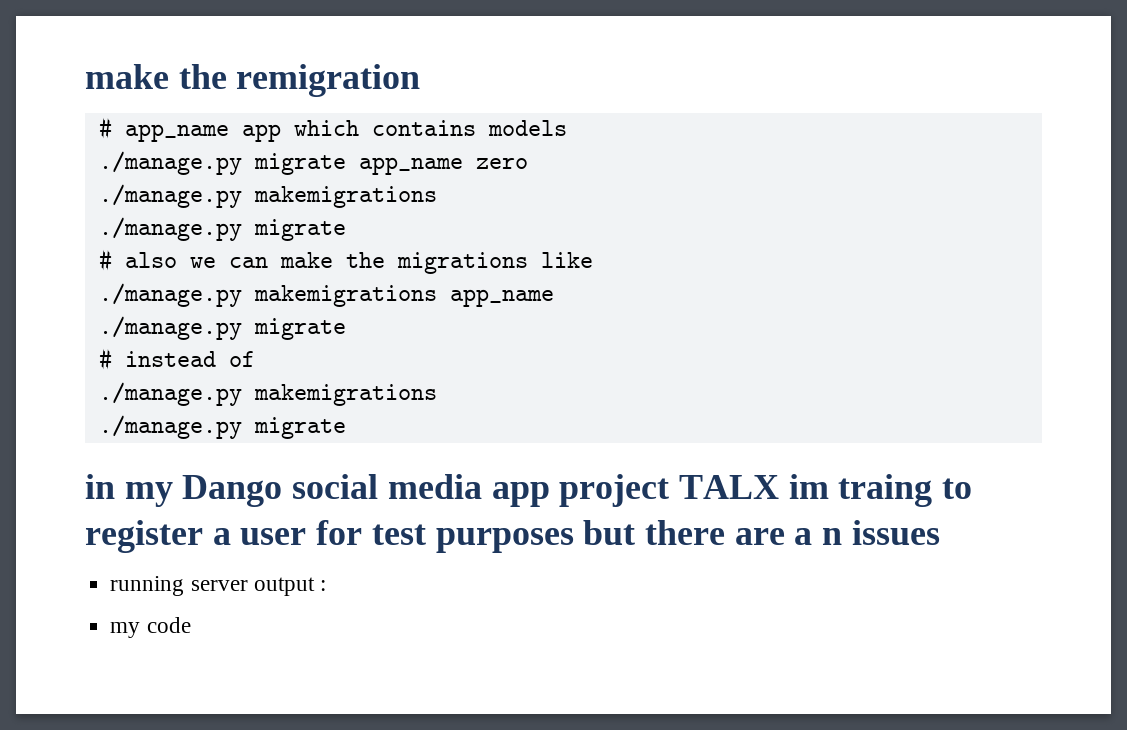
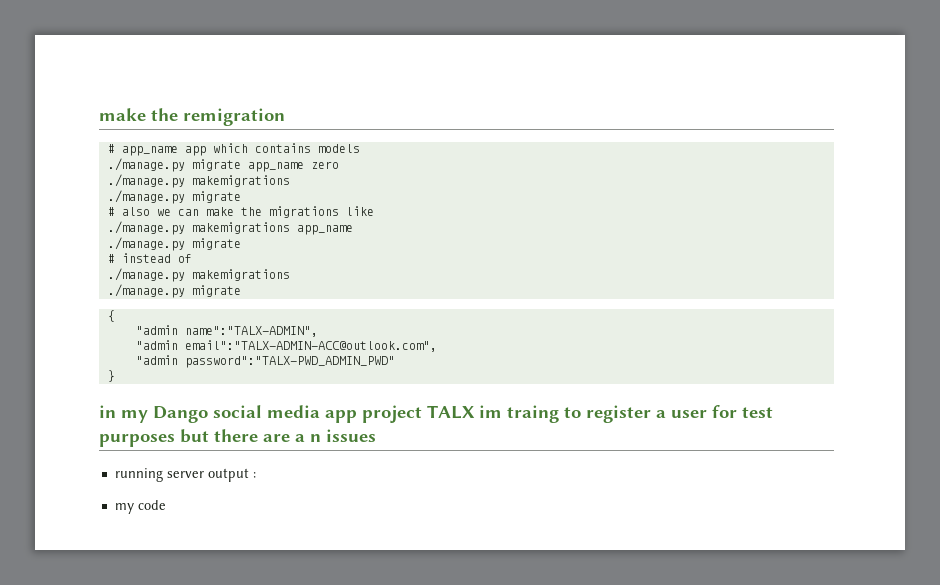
(346, 428) none -> [107,310,115,322] [135,325,318,337] [135,340,437,352] [135,355,395,368] [107,370,115,382] // { // "admin name":"TALX-ADMIN", // "admin email":"TALX-ADMIN-ACC@outlook.com", // "admin password":"TALX-PWD_ADMIN_PWD" // }

